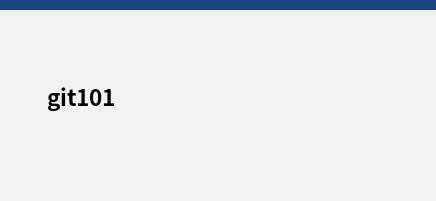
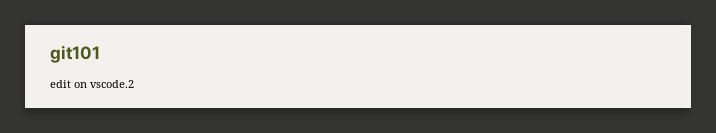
(115, 99) none -> [50,80,134,88] // edit on vscode.2

